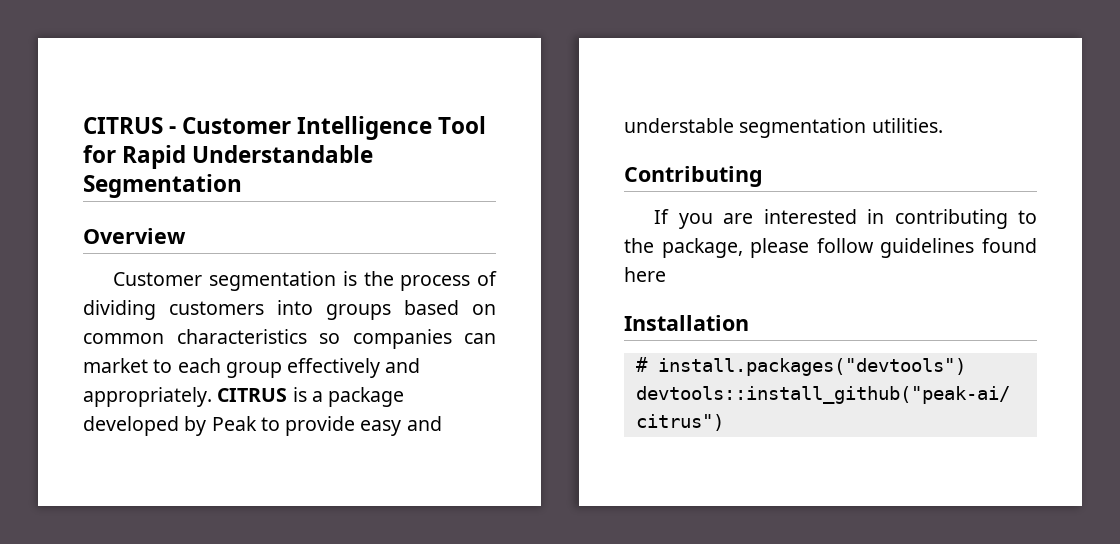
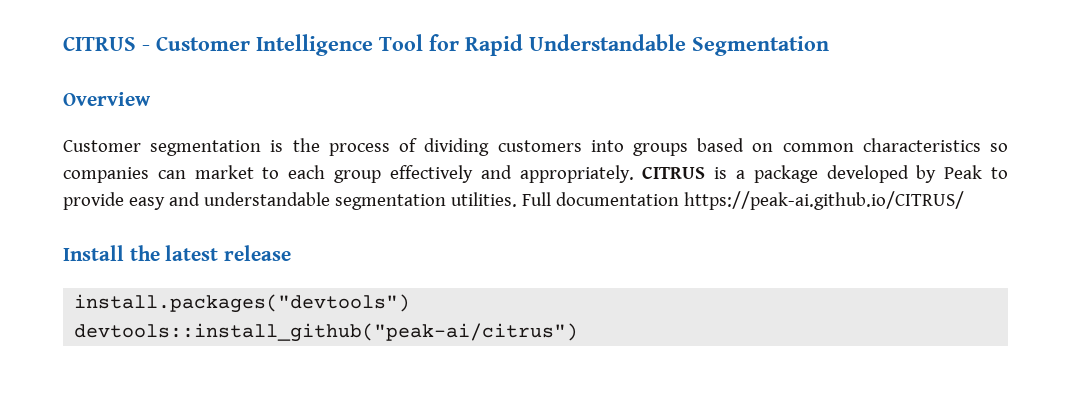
[624,118,734,133] understable -> [203,192,330,206] understandable
[624,166,763,187] [654,209,1037,229] [624,238,1037,258] [624,267,666,282] [624,315,749,331] [635,357,648,372] // Contributing // If you are interested in contributing to the package, please follow guidelines found here // Installation // # -> [521,191,964,210] [63,245,291,261] Full documentation https://peak-ai.github.io/CITRUS/ // Install the latest release //

